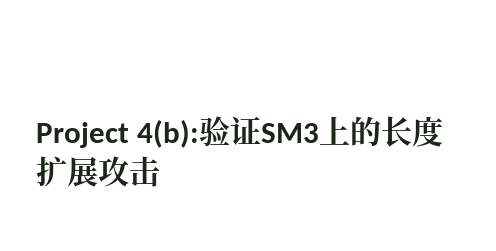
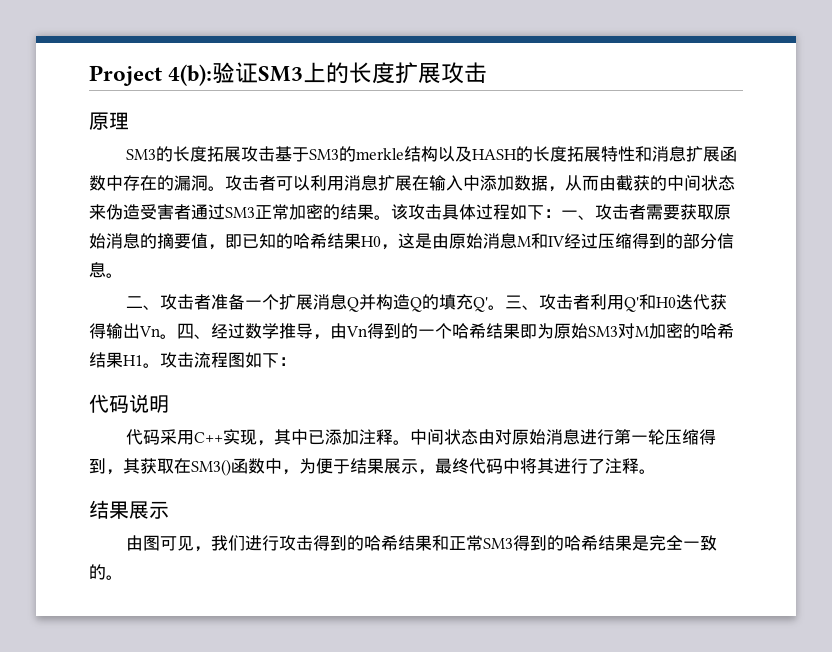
(160, 171) none -> [89,112,129,130] [125,146,737,162] [89,175,735,192] [89,204,731,220] [89,233,734,250] [89,262,123,278] [125,294,727,312] [89,323,734,340] [89,352,296,368] [89,394,169,413] [125,429,716,446] [89,458,656,476] [89,500,169,519] [125,535,717,552] [89,564,123,580] // 原理 // SM3的长度拓展攻击基于SM3的merkle结构以及HASH的长度拓展特性和消息扩展函数中存在的漏洞。攻击者可以利用消息扩展在输入中添加数据，从而由截获的中间状态来伪造受害者通过SM3正常加密的结果。该攻击具体过程如下：一、攻击者需要获取原始消息的摘要值，即已知的哈希结果H0，这是由原始消息M和IV经过压缩得到的部分信息。 // 二、攻击者准备一个扩展消息Q并构造Q的填充Q'。三、攻击者利用Q'和H0迭代获得输出Vn。四、经过数学推导，由Vn得到的一个哈希结果即为原始SM3对M加密的哈希结果H1。攻击流程图如下： // 代码说明 // 代码采用C++实现，其中已添加注释。中间状态由对原始消息进行第一轮压缩得到，其获取在SM3()函数中，为便于结果展示，最终代码中将其进行了注释。 // 结果展示 // 由图可见，我们进行攻击得到的哈希结果和正常SM3得到的哈希结果是完全一致的。

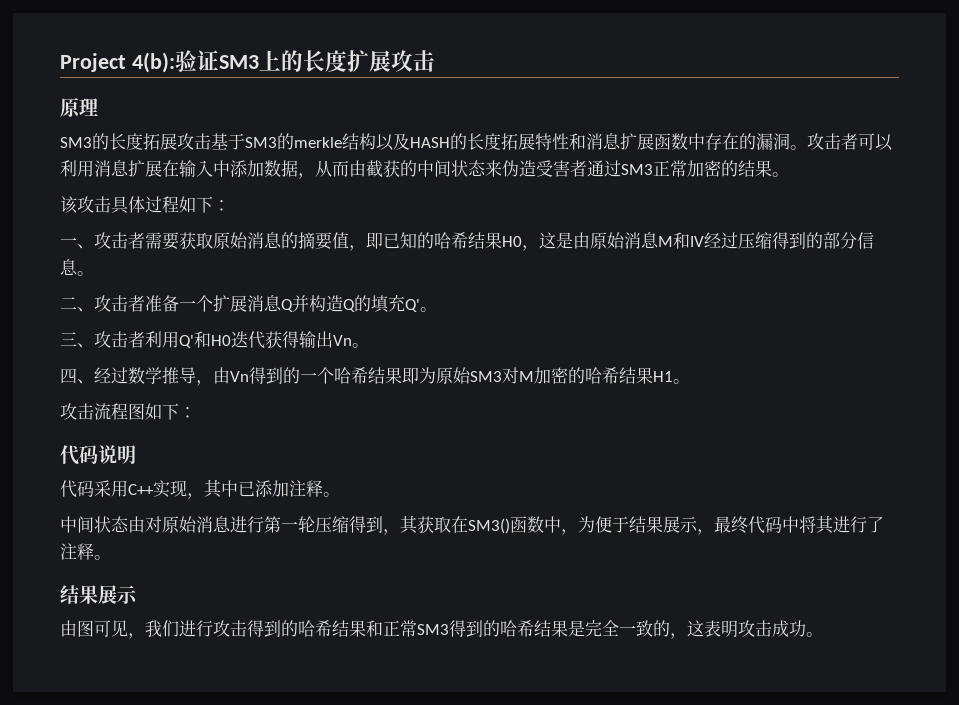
(391, 217) none -> (789, 174) //
(561, 213) none -> (230, 205) //
(505, 307) none -> (437, 309) //
(177, 336) none -> (369, 345) //
(160, 365) none -> (690, 381) //
(410, 442) none -> (340, 494) //
(106, 572) none -> [670,620,806,639] ，这表明攻击成功

